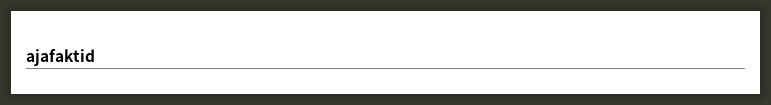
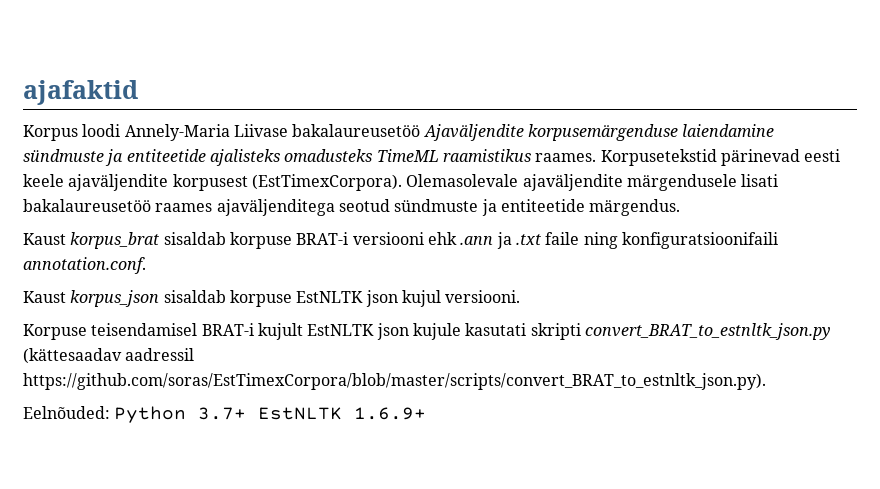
(95, 57) none -> [23,124,775,141] [23,149,841,166] [23,174,779,191] [23,199,681,216] [23,232,778,249] [23,257,146,274] [23,290,521,307] [23,323,830,340] [23,348,195,364] [23,373,766,390] [23,406,427,423] // Korpus loodi Annely-Maria Liivase bakalaureusetöö Ajaväljendite korpusemärgenduse laiendamine sündmuste ja entiteetide ajalisteks omadusteks TimeML raamistikus raames. Korpusetekstid pärinevad eesti keele ajaväljendite korpusest (EstTimexCorpora). Olemasolevale ajaväljendite märgendusele lisati bakalaureusetöö raames ajaväljenditega seotud sündmuste ja entiteetide märgendus. // Kaust korpus_brat sisaldab korpuse BRAT-i versiooni ehk .ann ja .txt faile ning konfiguratsioonifaili annotation.conf. // Kaust korpus_json sisaldab korpuse EstNLTK json kujul versiooni. // Korpuse teisendamisel BRAT-i kujult EstNLTK json kujule kasutati skripti convert_BRAT_to_estnltk_json.py (kättesaadav aadressil https://github.com/soras/EstTimexCorpora/blob/master/scripts/convert_BRAT_to_estnltk_json.py). // Eelnõuded: Python 3.7+ EstNLTK 1.6.9+

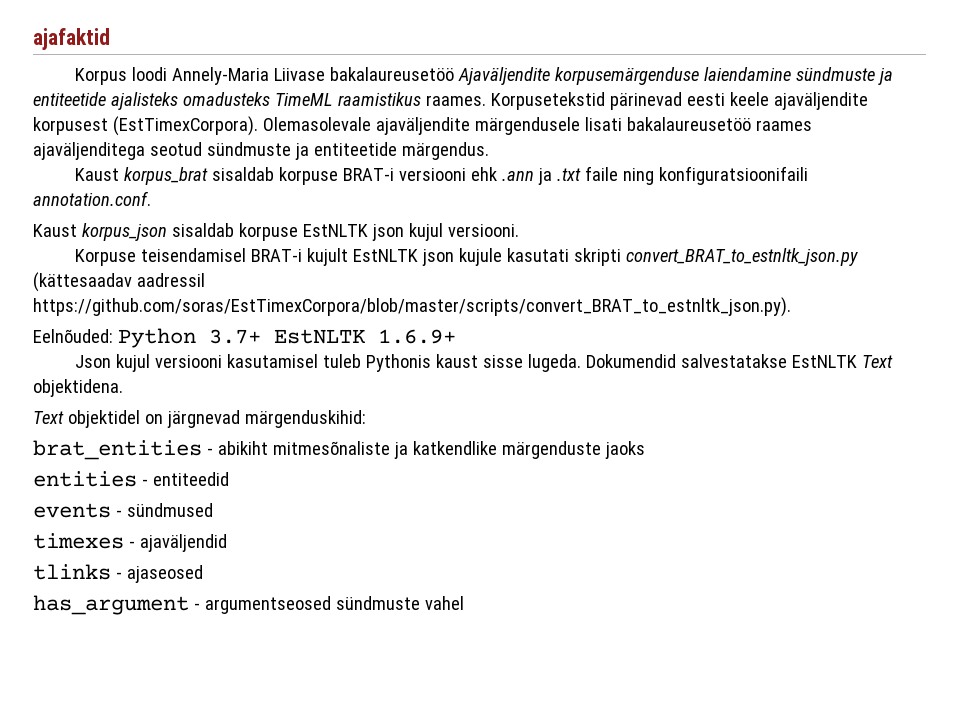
(427, 413) none -> [75,354,894,372] [33,379,123,397] [33,410,366,428] [33,440,645,460] [33,471,229,487] [33,503,213,518] [33,533,227,552] [33,564,203,583] [33,595,464,615] // Json kujul versiooni kasutamisel tuleb Pythonis kaust sisse lugeda. Dokumendid salvestatakse EstNLTK Text objektidena. // Text objektidel on järgnevad märgenduskihid: // brat_entities - abikiht mitmesõnaliste ja katkendlike märgenduste jaoks // entities - entiteedid // events - sündmused // timexes - ajaväljendid // tlinks - ajaseosed // has_argument - argumentseosed sündmuste vahel

